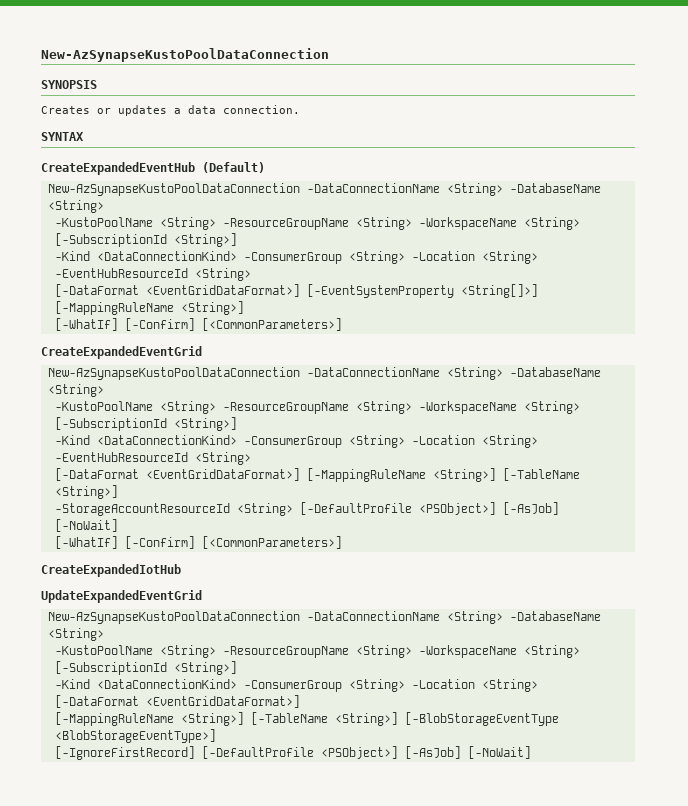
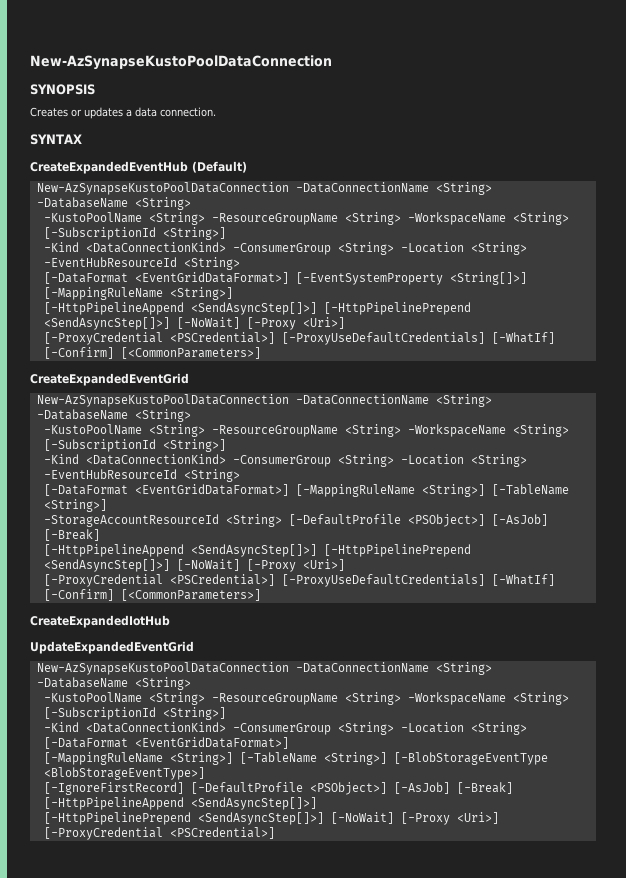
(244, 308) none -> [43,302,471,315] [43,317,345,330] [43,332,485,345] [-HttpPipelineAppend <SendAsyncStep[]>] [-HttpPipelinePrepend <SendAsyncStep[]>] [-NoWait] [-Proxy <Uri>] // [-ProxyCredential <PSCredential>] [-ProxyUseDefaultCredentials]
[54,519,118,532] [-NoWait] // -> [43,529,100,541] [43,544,471,557] [43,559,345,572] [43,574,485,587] [-Break] // [-HttpPipelineAppend <SendAsyncStep[]>] [-HttpPipelinePrepend <SendAsyncStep[]>] [-NoWait] [-Proxy <Uri>] // [-ProxyCredential <PSCredential>] [-ProxyUseDefaultCredentials]
[467,746,531,759] [-NoWait] -> [456,782,513,794] [43,797,317,810] [43,812,499,825] [43,827,275,840] [-Break] [-HttpPipelineAppend <SendAsyncStep[]>] // [-HttpPipelinePrepend <SendAsyncStep[]>] [-NoWait] [-Proxy <Uri>] [-ProxyCredential <PSCredential>]

